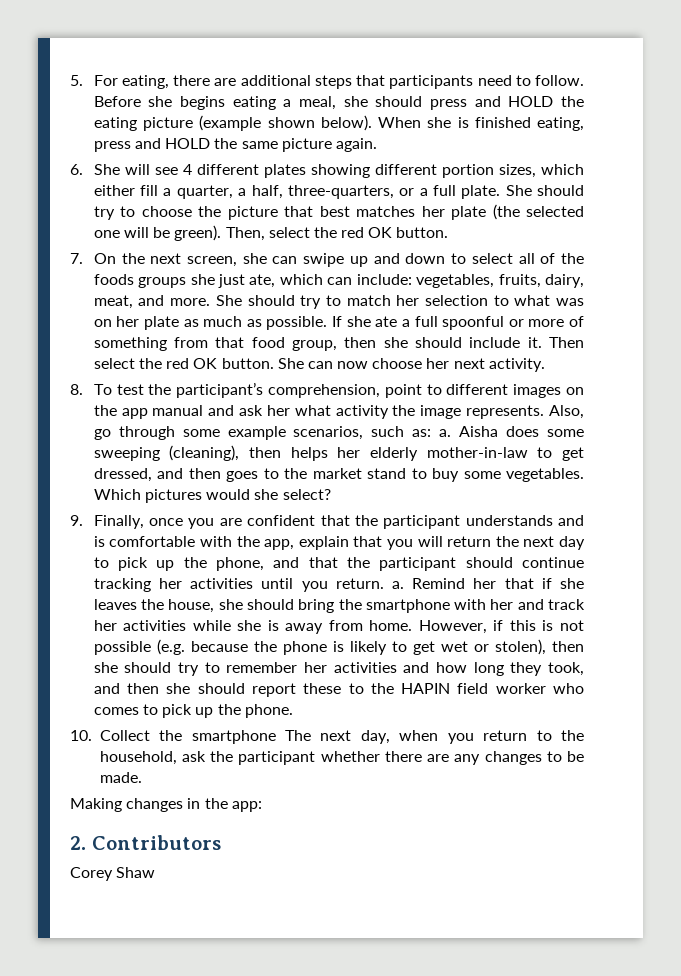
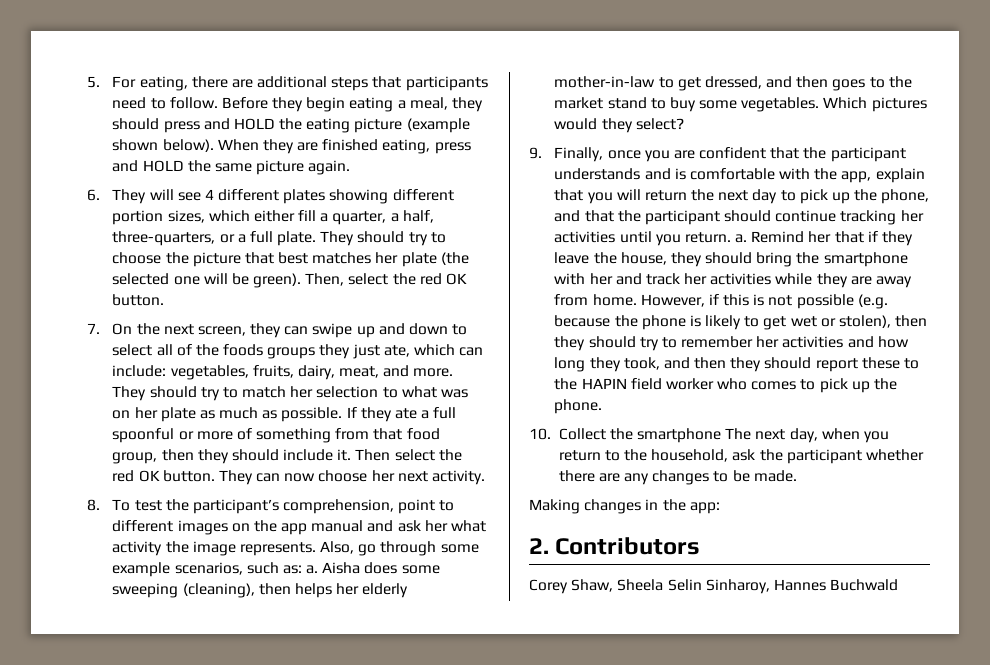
[148,96,226,110] she begins -> [272,97,346,112] they begin
[343,96,368,107] she -> [452,97,484,112] they
[427,117,469,128] she is -> [262,139,319,154] they are
[93,164,120,175] She -> [112,189,147,204] They
[505,185,532,196] She -> [320,231,355,246] They
[242,253,267,264] she -> [250,323,282,338] they
[190,274,215,285] she -> [319,344,351,359] they
[215,295,242,306] She -> [112,386,147,401] They
[346,316,371,327] she -> [360,407,392,422] they
[383,337,408,348] she -> [197,449,229,464] they
[277,358,304,369] She -> [218,470,253,485] They
[254,489,279,500] she -> [601,118,633,133] they
[560,578,584,589] [93,599,137,610] she leaves -> [882,231,914,246] [554,252,590,264] they leave
[218,599,243,610] she -> [670,252,702,267] they
[237,620,279,631] she is -> [816,273,872,288] they are
[93,662,118,673] she -> [554,336,586,351] they
[166,683,191,694] she -> [730,357,762,372] they
[116,867,156,878] Shaw -> [571,579,899,594] Shaw, Sheela Selin Sinharoy, Hannes Buchwald

